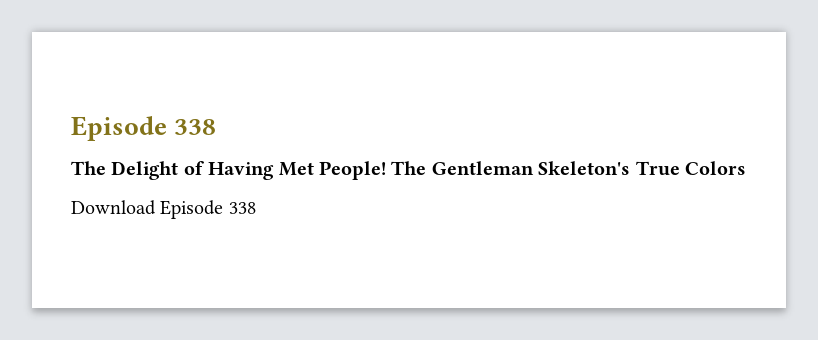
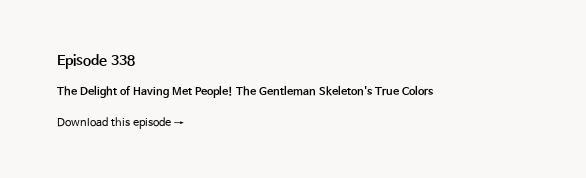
[160,200,256,219] Episode 338 -> [110,117,184,129] this episode →

